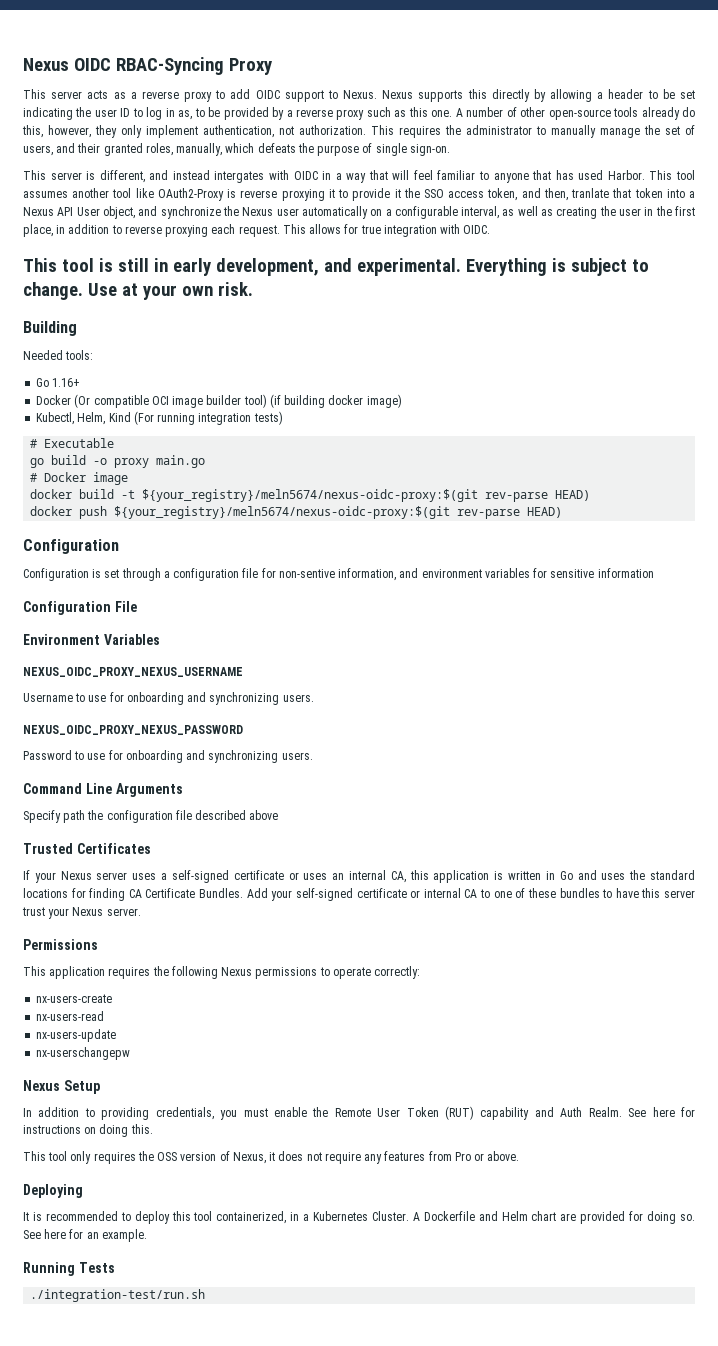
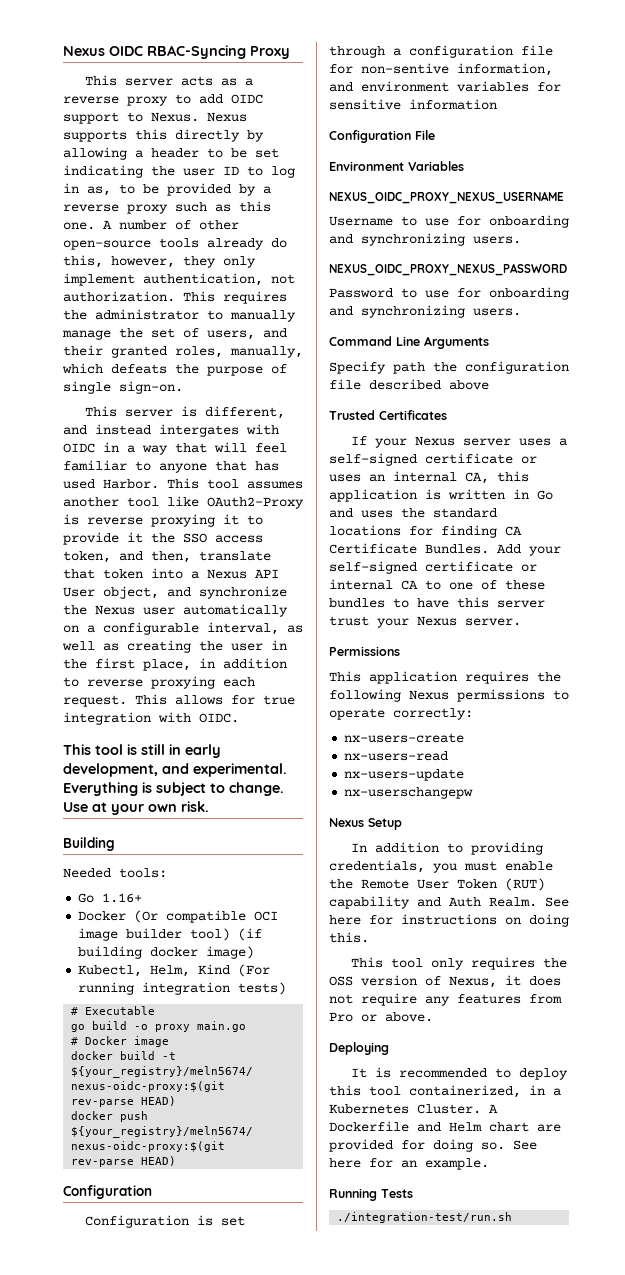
[571,188,610,198] tranlate -> [199,551,271,561] translate

